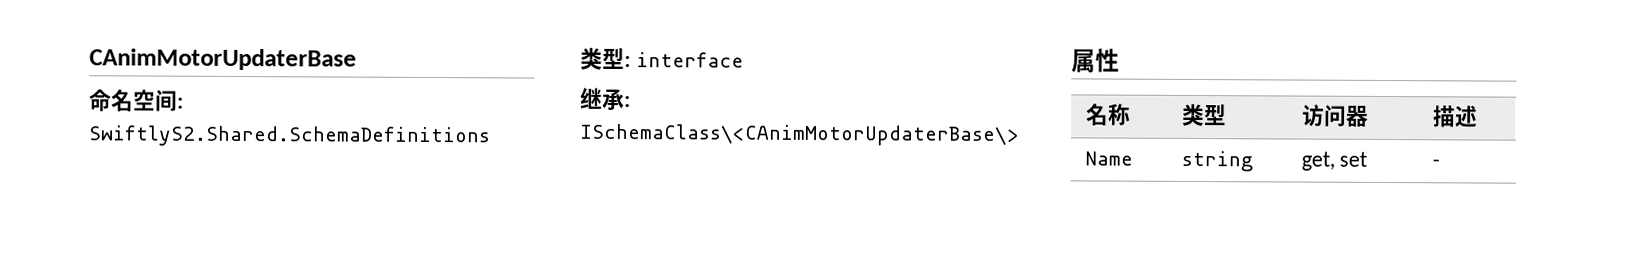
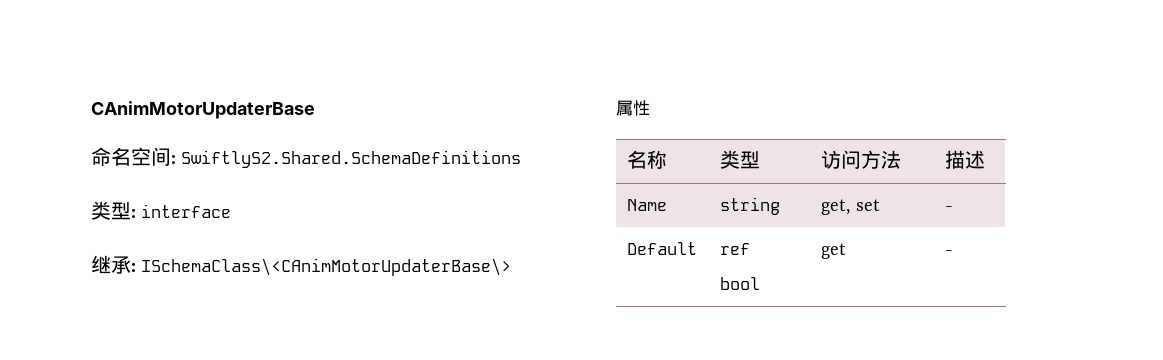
[1345,105,1369,127] 器 -> [861,150,902,169] 方法
(1440, 163) none -> [627,242,698,255] [720,243,751,255] [720,277,761,290] [821,243,847,259] [945,250,954,255] // Default | ref bool | get | -

